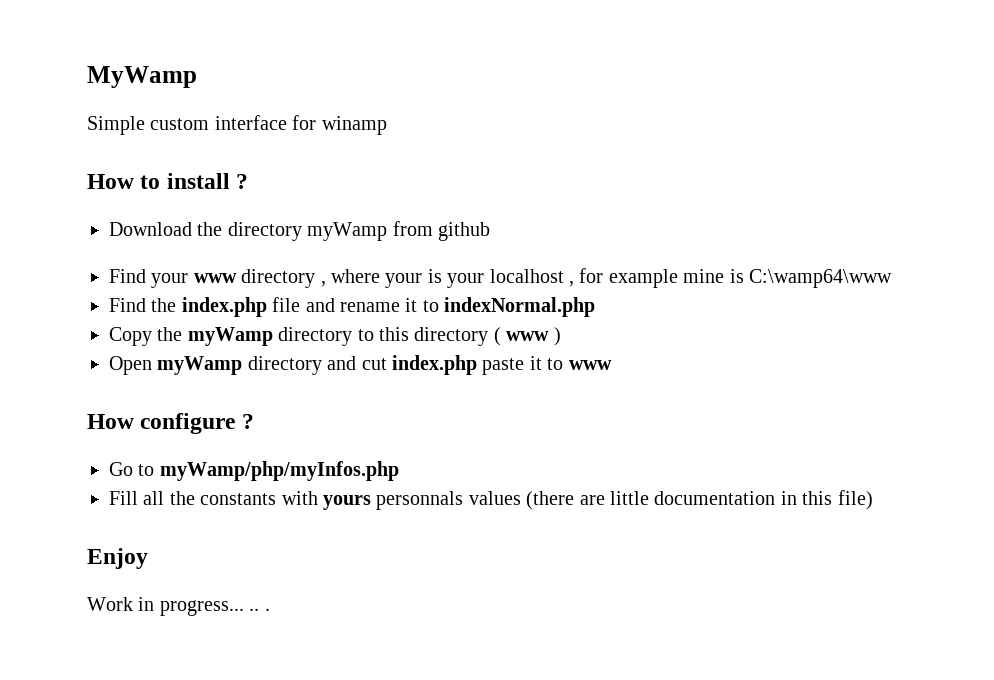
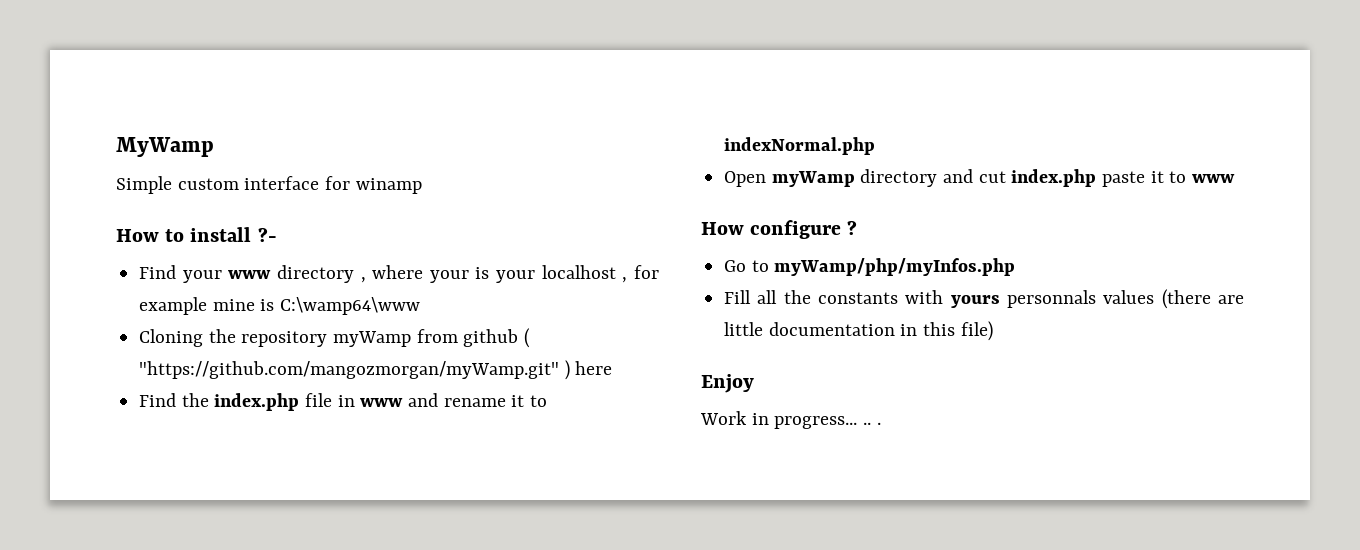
[236,174,249,189] [109,221,490,241] ? // Download the directory myWamp from github -> [257,227,277,242] ?-
(892, 278) none -> [139,328,531,348] [139,360,613,380] // Cloning the repository myWamp from github ( "https://github.com/mangozmorgan/myWamp.git" ) here
(301, 304) none -> [337,395,404,407] in www
[109,327,561,346] // Copy the myWamp directory to this directory ( www ) -> (876, 146) none

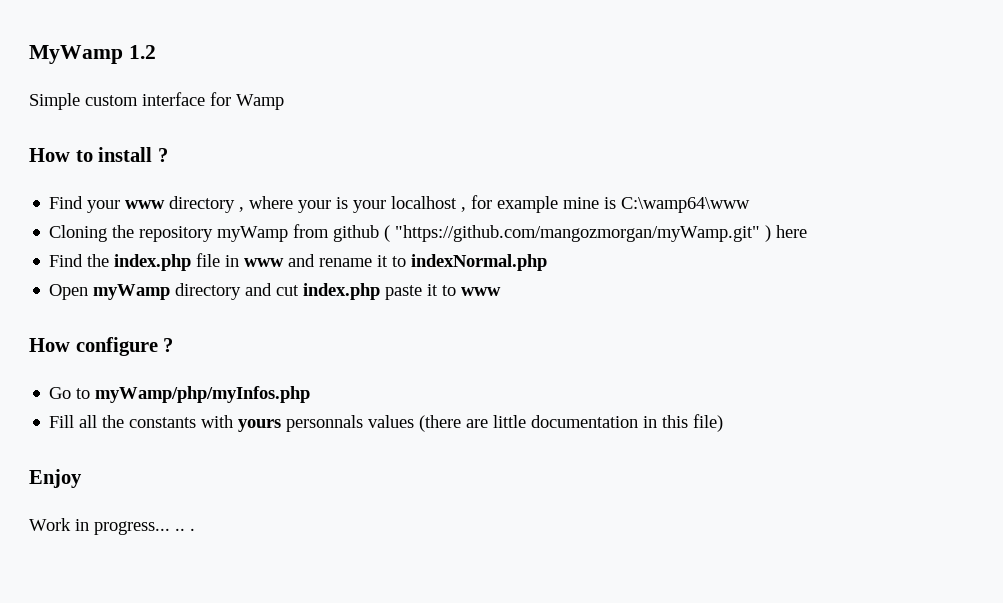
(214, 147) none -> [128,45,156,59] 1.2
[355,178,422,194] winamp -> [236,94,284,110] Wamp
[257,227,277,242] ?- -> [157,148,168,162] ?

